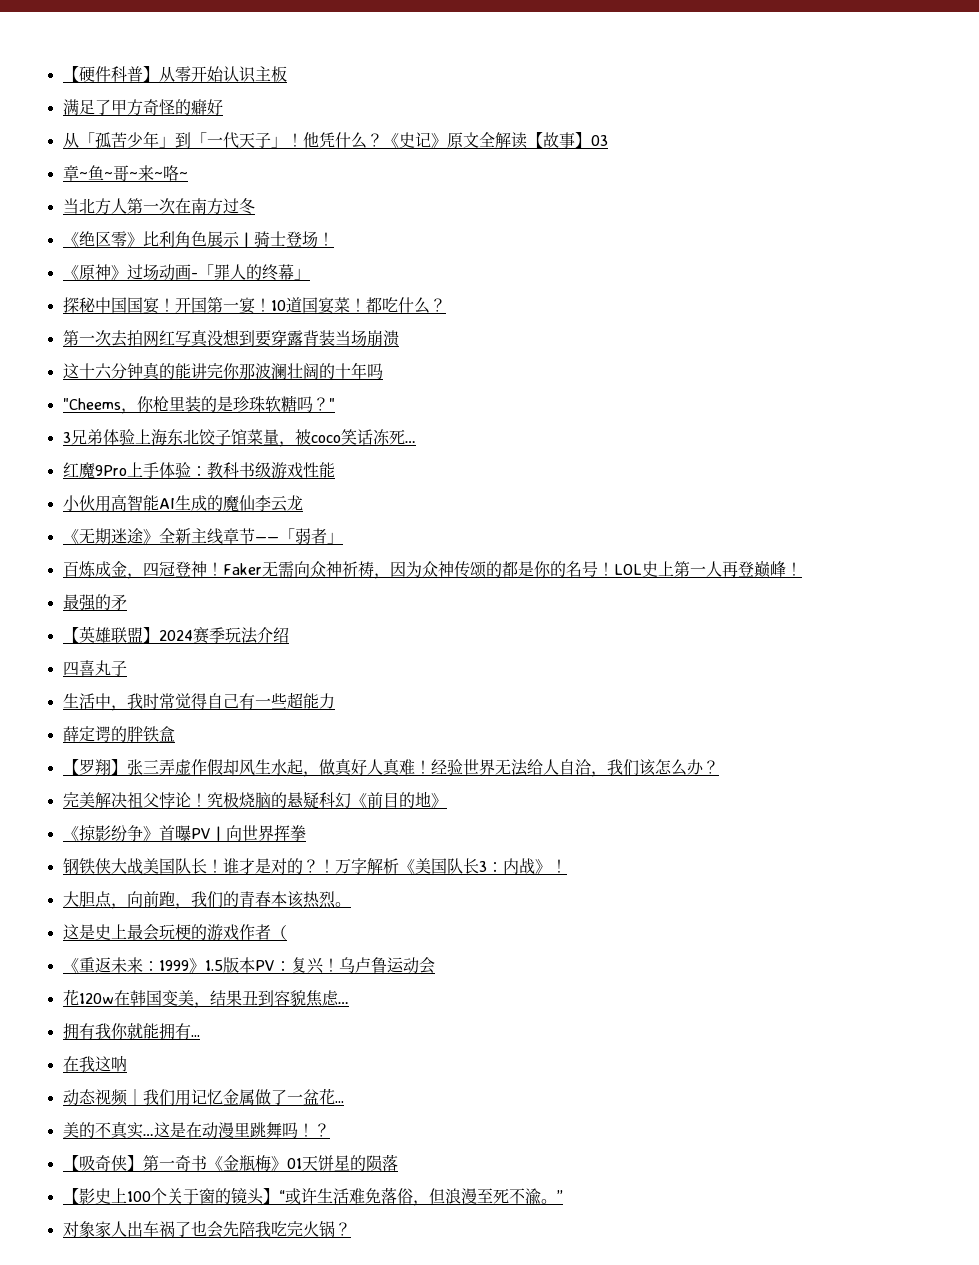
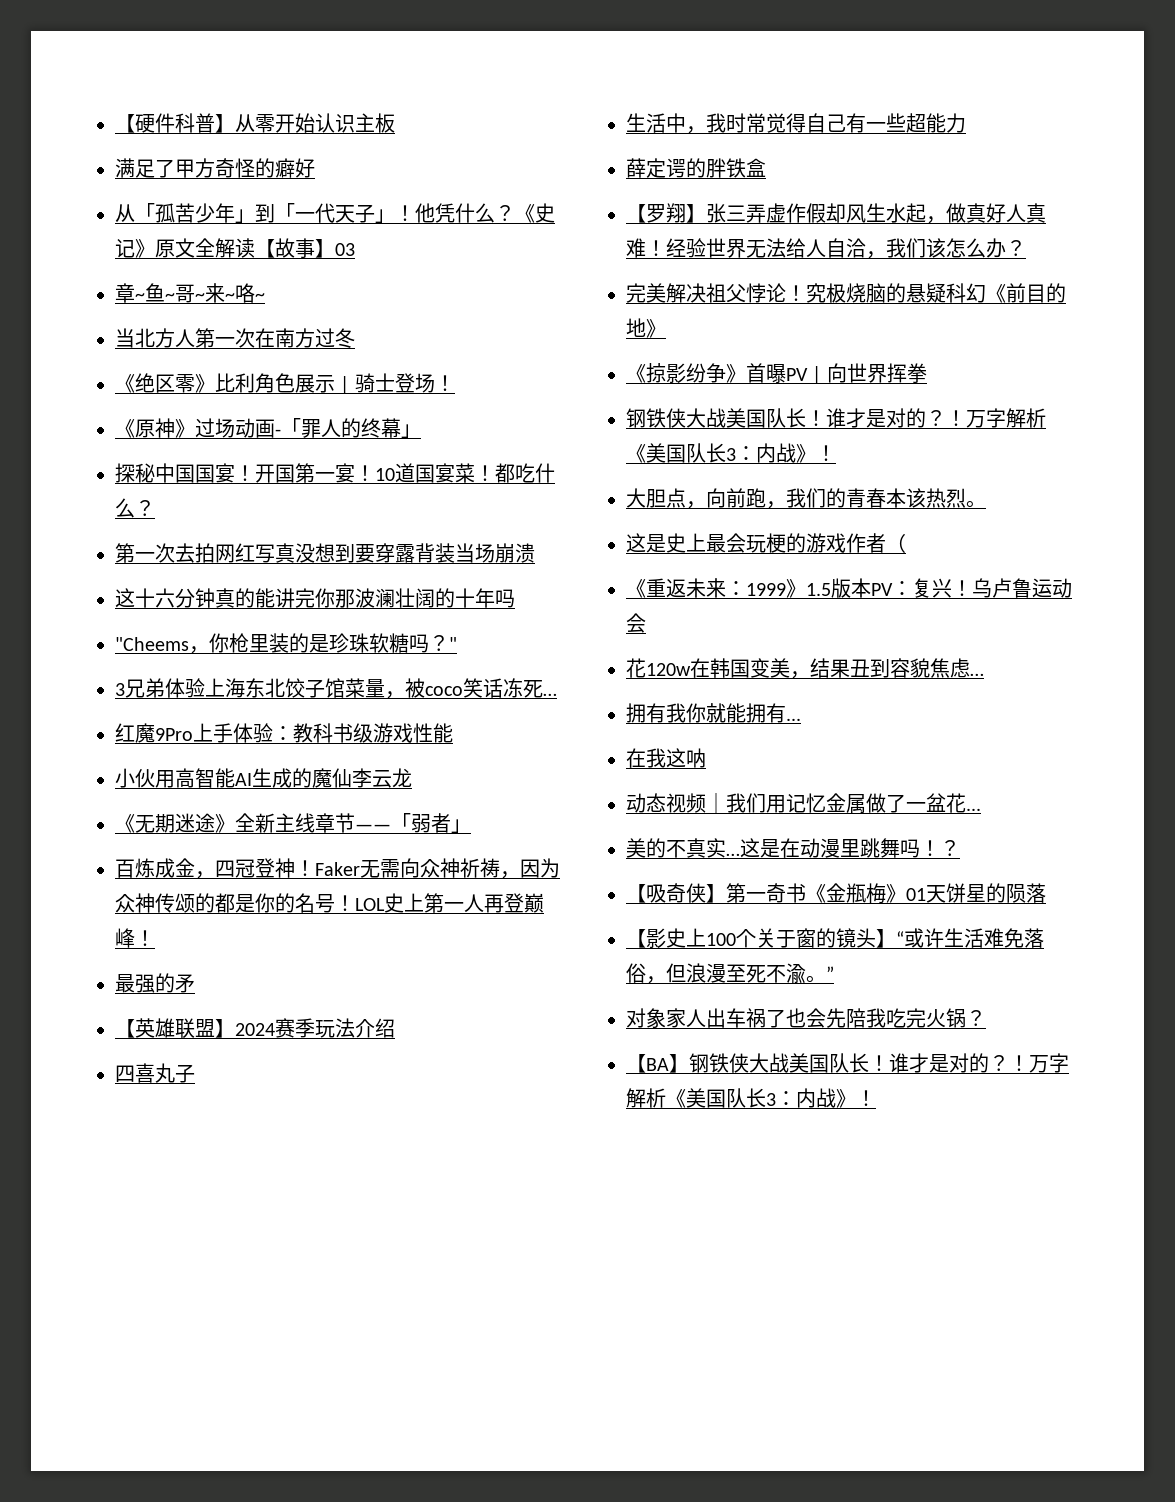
(351, 1229) none -> [626,1053,1069,1073] [626,1088,876,1108] // 【BA】钢铁侠大战美国队长！谁才是对的？！万字解析《美国队长3：内战》！

